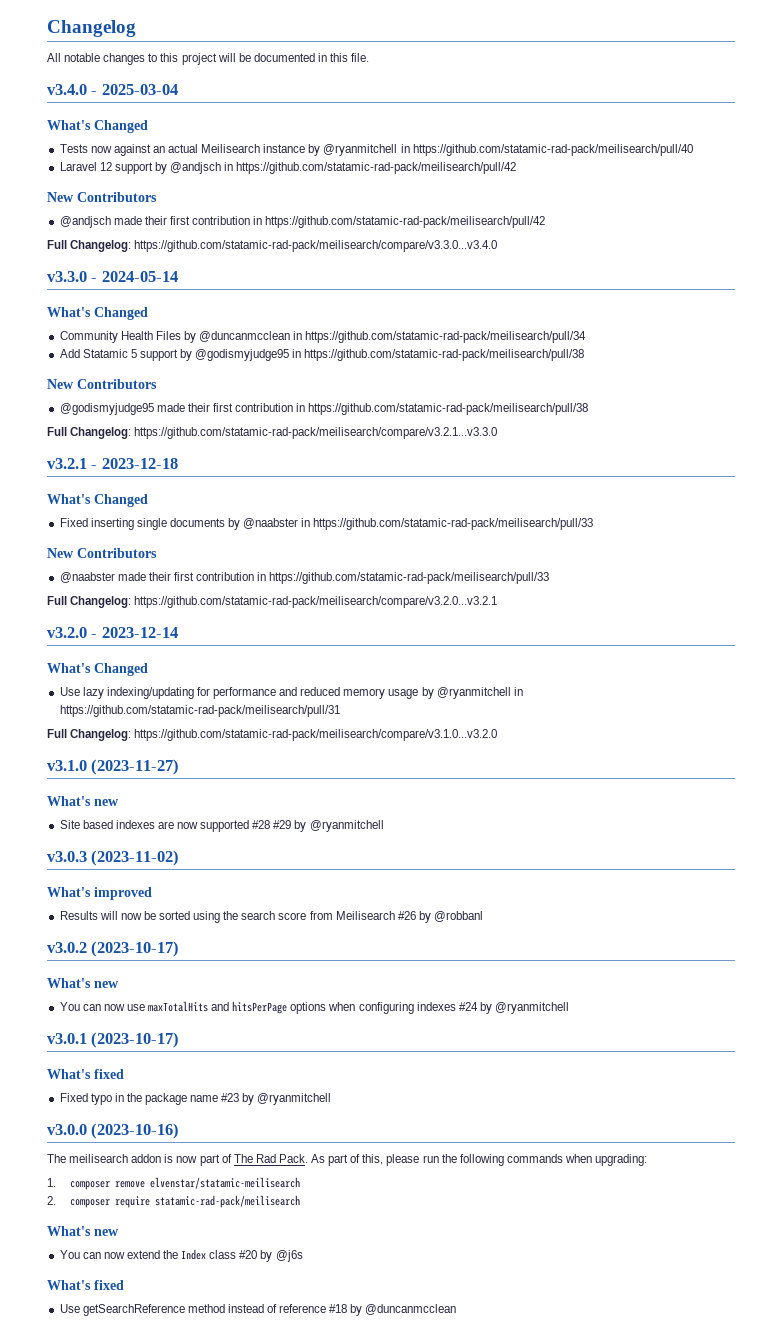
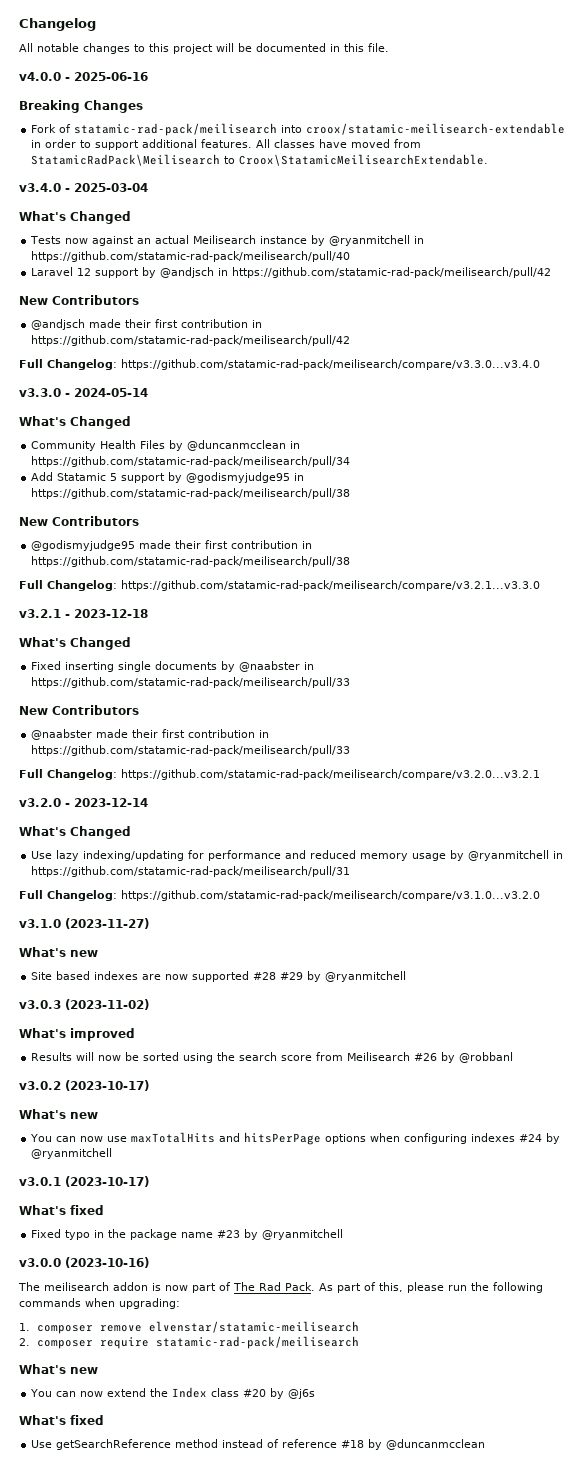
(370, 57) none -> [19,72,148,81] [19,100,143,113] [31,123,566,136] [31,139,422,150] [31,154,489,166] // v4.0.0 - 2025-06-16 // Breaking Changes // Fork of statamic-rad-pack/meilisearch into croox/statamic-meilisearch-extendable in order to support additional features. All classes have moved from StatamicRadPack\Meilisearch to Croox\StatamicMeilisearchExtendable.

